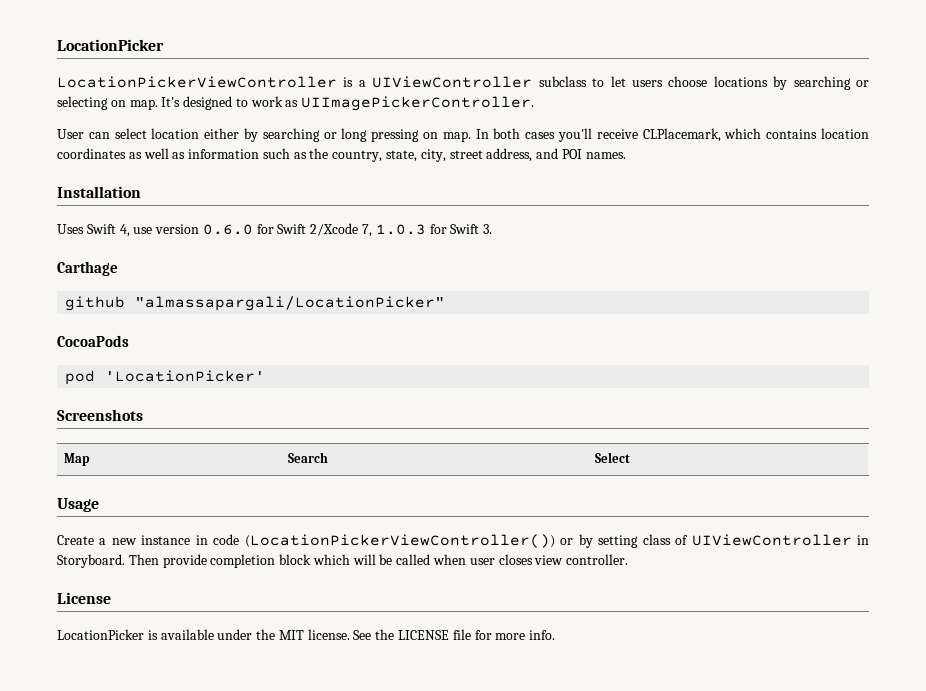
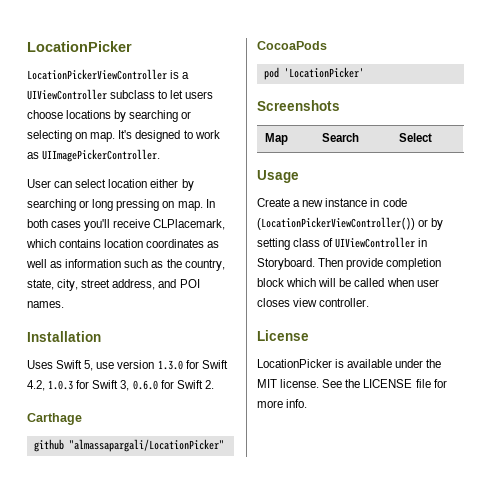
[119,224,130,237] 4, -> [84,360,94,371] 5,
[202,223,493,237] 0.6.0 for Swift 2/Xcode 7, 1.0.3 for Swift 3. -> [157,360,228,370] [27,380,214,391] 1.3.0 for Swift 4.2, 1.0.3 for Swift 3, 0.6.0 for Swift 2.

